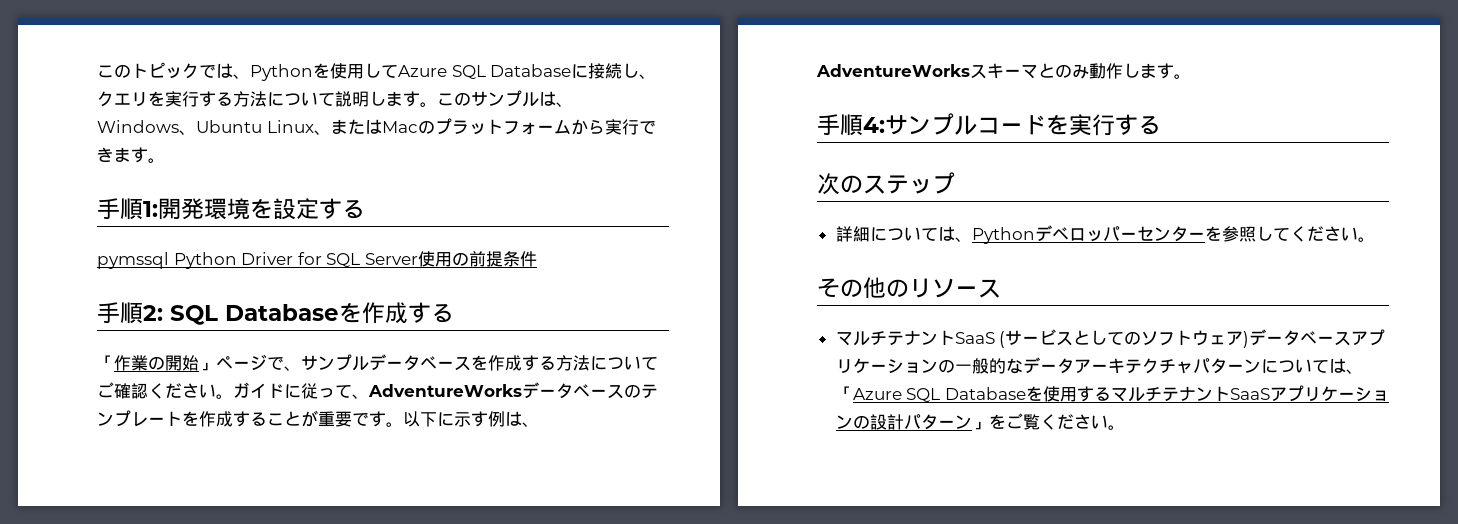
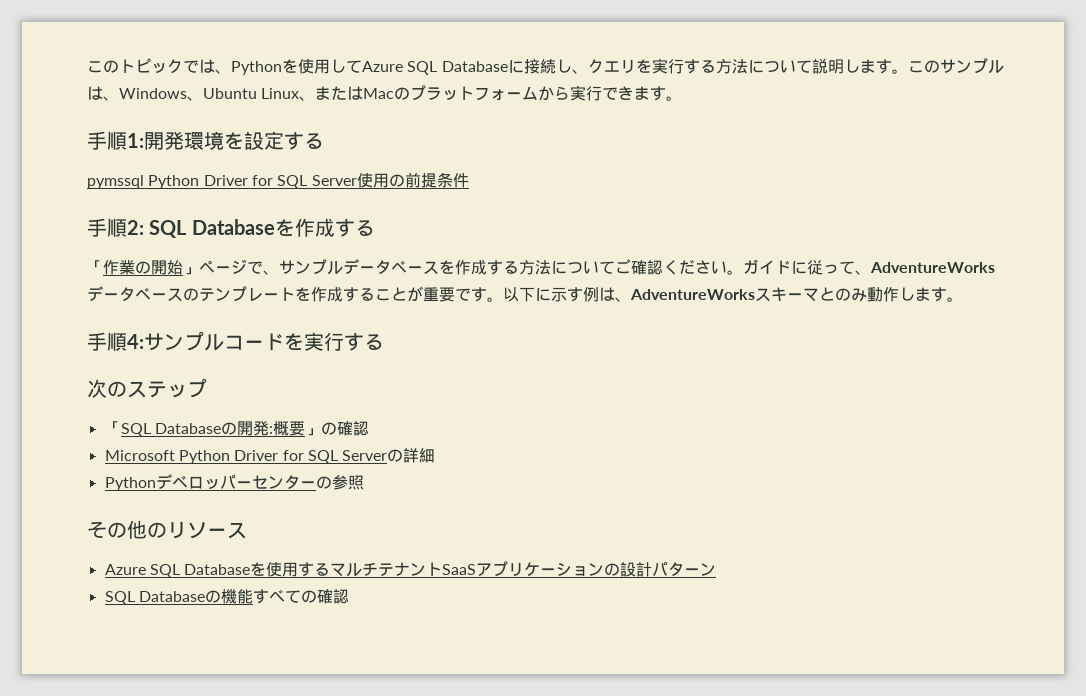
[835,226,972,242] 詳細については、 -> [104,421,369,437] [104,448,436,464] 「SQL Databaseの開発:概要」の確認 // Microsoft Python Driver for SQL Serverの詳細 //
[1204,226,1222,241] を -> [315,476,332,489] の
[1255,226,1375,242] してください。 -> (364, 482) none
[835,329,1386,348] [835,357,1363,374] [835,386,853,400] マルチテナントSaaS (サービスとしてのソフトウェア)データベースアプリケーションの一般的なデータアーキテクチャパターンについては、「 -> (247, 530) none
[971,413,1125,430] 」をご覧ください。 -> [104,588,349,605] // SQL Databaseの機能すべての確認

